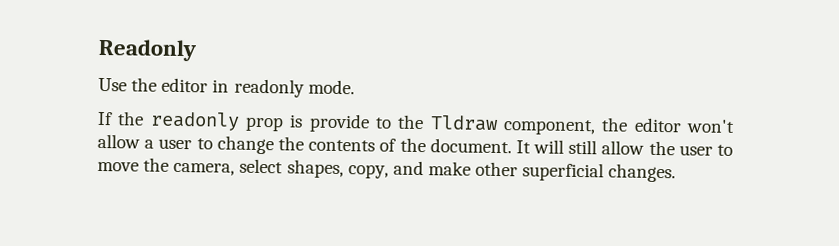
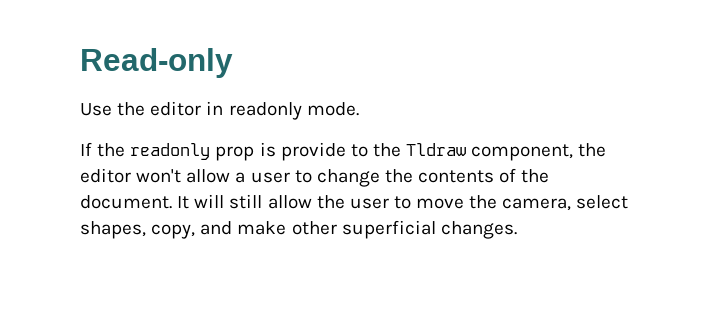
[98,38,197,62] Readonly -> [80,48,233,78] Read-only

